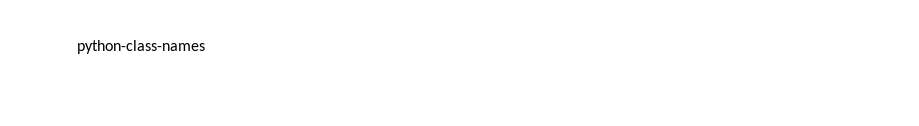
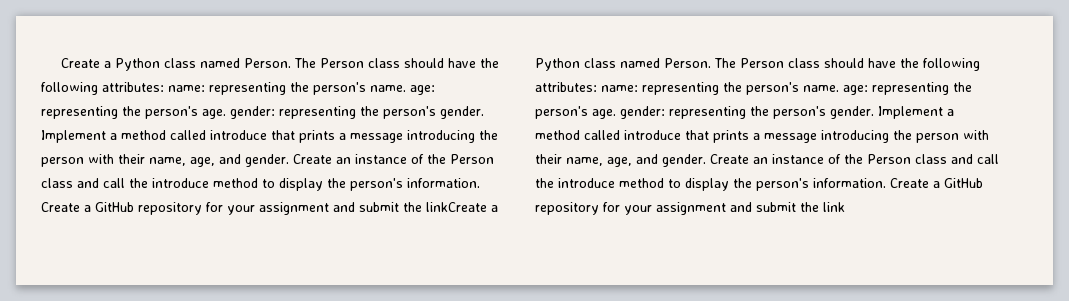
[77,40,205,54] python-class-names -> [61,58,500,71] [41,82,435,95] [41,106,484,119] [41,130,498,143] [41,154,494,167] [41,178,480,191] [41,202,498,215] [535,58,980,71] [535,82,972,95] [535,106,954,119] [535,130,989,143] [535,154,999,167] [535,178,983,191] [535,202,845,215] Create a Python class named Person. The Person class should have the following attributes: name: representing the person's name. age: representing the person's age. gender: representing the person's gender. Implement a method called introduce that prints a message introducing the person with their name, age, and gender. Create an instance of the Person class and call the introduce method to display the person's information. Create a GitHub repository for your assignment and submit the linkCreate a Python class named Person. The Person class should have the following attributes: name: representing the person's name. age: representing the person's age. gender: representing the person's gender. Implement a method called introduce that prints a message introducing the person with their name, age, and gender. Create an instance of the Person class and call the introduce method to display the person's information. Create a GitHub repository for your assignment and submit the link

